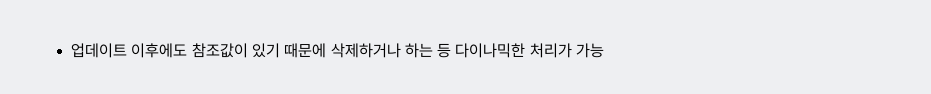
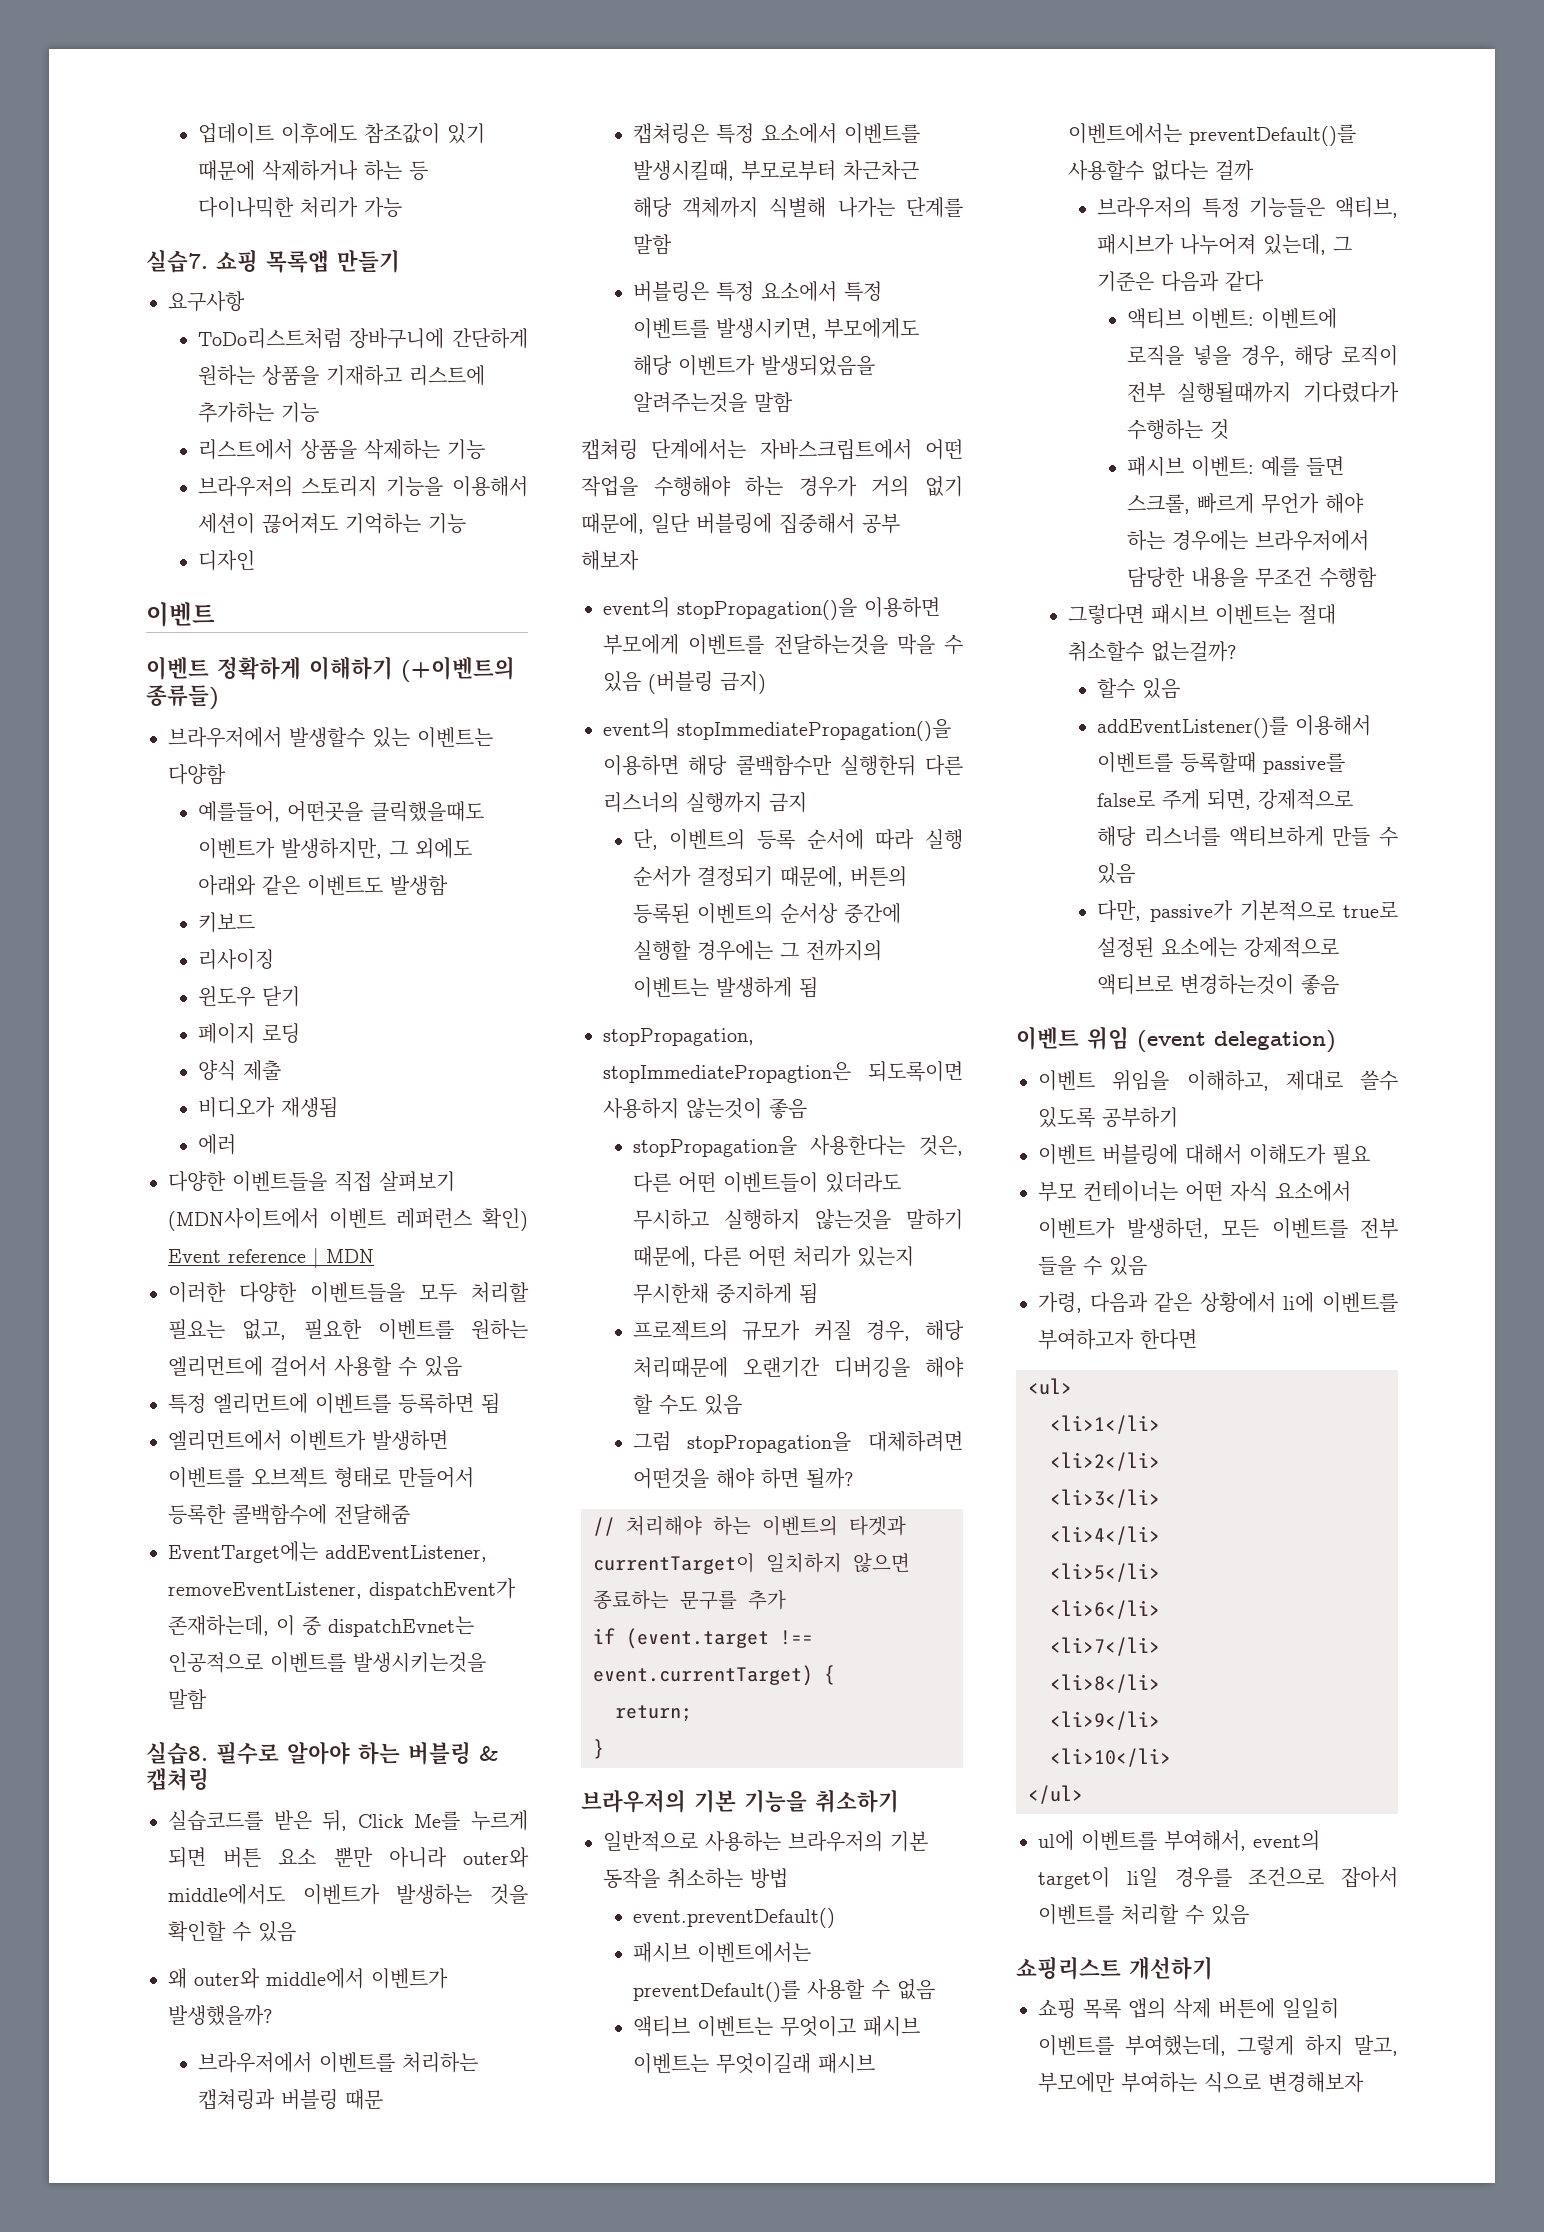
(605, 50) none -> [146,249,400,273] [168,291,245,312] [197,328,528,349] [197,365,485,386] [197,402,319,423] [197,439,485,460] [197,476,528,497] [197,513,466,534] [197,550,255,571] [146,602,215,627] [146,656,515,682] [146,685,219,710] [168,727,493,748] [168,764,226,785] [197,801,484,822] [197,838,472,859] [197,875,448,896] [197,912,255,933] [197,949,274,970] [197,986,300,1007] [197,1023,300,1044] [197,1060,281,1081] [197,1097,338,1118] [197,1134,236,1155] [168,1171,455,1192] [168,1208,528,1231] [168,1248,374,1268] [168,1282,529,1303] [168,1319,528,1340] [168,1356,462,1377] [168,1393,500,1414] [168,1430,448,1451] [168,1467,474,1488] [168,1504,410,1525] [168,1541,487,1563] [168,1578,516,1600] [168,1615,474,1637] [168,1652,486,1673] [168,1689,207,1710] [146,1741,499,1765] [146,1768,209,1791] [168,1810,528,1831] [168,1847,529,1868] [168,1884,528,1905] [168,1921,296,1942] [168,1968,448,1989] [168,2005,272,2026] [197,2052,478,2073] [197,2089,383,2110] [632,123,920,144] [632,160,919,181] [632,197,963,218] [632,234,672,255] [632,281,882,302] [632,318,919,339] [632,355,875,376] [632,392,793,413] [581,439,963,460] [581,476,963,497] [581,513,900,534] [581,550,639,571] [603,597,940,620] [603,634,963,655] [603,671,766,694] [603,718,951,741] [603,755,963,776] [603,792,807,813] [632,829,963,850] [632,866,907,887] [632,903,901,924] [632,940,882,961] [632,977,818,998] [603,1028,754,1046] [603,1061,963,1083] [603,1098,807,1119] [632,1135,963,1157] [632,1172,901,1193] [632,1209,963,1230] [632,1246,914,1267] [632,1283,818,1304] [632,1320,964,1341] [632,1357,964,1378] [632,1394,742,1415] [632,1431,963,1453] [632,1468,853,1489] [593,1515,906,1536] [593,1553,910,1574] [593,1590,786,1610] [593,1628,813,1649] [593,1665,835,1686] [615,1705,692,1722] [593,1739,604,1759] [581,1789,899,1813] [603,1831,928,1852] [603,1868,788,1889] [632,1908,835,1928] [632,1942,811,1963] [632,1979,935,2002] [632,2016,920,2037] [632,2053,875,2074] [1067,123,1356,146] [1067,160,1254,181] [1097,197,1398,218] [1097,234,1353,255] [1097,271,1265,292] [1127,308,1338,329] [1127,345,1398,366] [1127,382,1399,403] [1127,419,1230,440] [1127,456,1345,477] [1127,493,1365,514] [1127,530,1370,551] [1127,567,1378,588] [1067,604,1336,625] [1067,641,1236,662] [1097,678,1181,699] [1097,715,1372,738] [1097,752,1346,774] [1097,789,1354,810] [1097,826,1398,847] [1097,863,1136,884] [1097,900,1398,922] [1097,937,1340,958] [1097,974,1340,995] [1016,1026,1336,1053] [1038,1070,1398,1091] [1038,1107,1178,1128] [1038,1144,1370,1165] [1038,1181,1351,1202] [1038,1218,1398,1239] [1038,1255,1147,1276] [1038,1292,1398,1313] [1038,1329,1197,1350] [1028,1378,1072,1395] [1050,1415,1160,1434] [1050,1452,1160,1471] [1050,1489,1160,1508] [1050,1526,1160,1545] [1050,1563,1160,1582] [1050,1600,1160,1619] [1050,1637,1160,1656] [1050,1674,1160,1693] [1050,1711,1160,1730] [1050,1748,1171,1767] [1028,1785,1083,1804] [1038,1830,1320,1851] [1038,1867,1398,1889] [1038,1904,1249,1925] [1016,1956,1213,1980] [1038,1998,1339,2019] [1038,2035,1398,2056] [1038,2072,1364,2093] // 실습7. 쇼핑 목록앱 만들기 // 요구사항 // ToDo리스트처럼 장바구니에 간단하게 원하는 상품을 기재하고 리스트에 추가하는 기능 // 리스트에서 상품을 삭제하는 기능 // 브라우저의 스토리지 기능을 이용해서 세션이 끊어져도 기억하는 기능 // 디자인 // 이벤트 // 이벤트 정확하게 이해하기 (+이벤트의 종류들) // 브라우저에서 발생할수 있는 이벤트는 다양함 // 예를들어, 어떤곳을 클릭했을때도 이벤트가 발생하지만, 그 외에도 아래와 같은 이벤트도 발생함 // 키보드 // 리사이징 // 윈도우 닫기 // 페이지 로딩 // 양식 제출 // 비디오가 재생됨 // 에러 // 다양한 이벤트들을 직접 살펴보기 (MDN사이트에서 이벤트 레퍼런스 확인) Event reference | MDN // 이러한 다양한 이벤트들을 모두 처리할 필요는 없고, 필요한 이벤트를 원하는 엘리먼트에 걸어서 사용할 수 있음 // 특정 엘리먼트에 이벤트를 등록하면 됨 // 엘리먼트에서 이벤트가 발생하면 이벤트를 오브젝트 형태로 만들어서 등록한 콜백함수에 전달해줌 // EventTarget에는 addEventListener, removeEventListener, dispatchEvent가 존재하는데, 이 중 dispatchEvnet는 인공적으로 이벤트를 발생시키는것을 말함 // 실습8. 필수로 알아야 하는 버블링 & 캡쳐링 // 실습코드를 받은 뒤, Click Me를 누르게 되면 버튼 요소 뿐만 아니라 outer와 middle에서도 이벤트가 발생하는 것을 확인할 수 있음 // 왜 outer와 middle에서 이벤트가 발생했을까? // 브라우저에서 이벤트를 처리하는 캡쳐링과 버블링 때문 // 캡쳐링은 특정 요소에서 이벤트를 발생시킬때, 부모로부터 차근차근 해당 객체까지 식별해 나가는 단계를 말함 // 버블링은 특정 요소에서 특정 이벤트를 발생시키면, 부모에게도 해당 이벤트가 발생되었음을 알려주는것을 말함 // 캡쳐링 단계에서는 자바스크립트에서 어떤 작업을 수행해야 하는 경우가 거의 없기 때문에, 일단 버블링에 집중해서 공부 해보자 // event의 stopPropagation()을 이용하면 부모에게 이벤트를 전달하는것을 막을 수 있음 (버블링 금지) // event의 stopImmediatePropagation()을 이용하면 해당 콜백함수만 실행한뒤 다른 리스너의 실행까지 금지 // 단, 이벤트의 등록 순서에 따라 실행 순서가 결정되기 때문에, 버튼의 등록된 이벤트의 순서상 중간에 실행할 경우에는 그 전까지의 이벤트는 발생하게 됨 // stopPropagation, stopImmediatePropagtion은 되도록이면 사용하지 않는것이 좋음 // stopPropagation을 사용한다는 것은, 다른 어떤 이벤트들이 있더라도 무시하고 실행하지 않는것을 말하기 때문에, 다른 어떤 처리가 있는지 무시한채 중지하게 됨 // 프로젝트의 규모가 커질 경우, 해당 처리때문에 오랜기간 디버깅을 해야 할 수도 있음 // 그럼 stopPropagation을 대체하려면 어떤것을 해야 하면 될까? // // 처리해야 하는 이벤트의 타겟과 currentTarget이 일치하지 않으면 종료하는 문구를 추가 // if (event.target !== event.currentTarget) { // return; // } // 브라우저의 기본 기능을 취소하기 // 일반적으로 사용하는 브라우저의 기본 동작을 취소하는 방법 // event.preventDefault() // 패시브 이벤트에서는 preventDefault()를 사용할 수 없음 // 액티브 이벤트는 무엇이고 패시브 이벤트는 무엇이길래 패시브 이벤트에서는 preventDefault()를 사용할수 없다는 걸까 // 브라우저의 특정 기능들은 액티브, 패시브가 나누어져 있는데, 그 기준은 다음과 같다 // 액티브 이벤트: 이벤트에 로직을 넣을 경우, 해당 로직이 전부 실행될때까지 기다렸다가 수행하는 것 // 패시브 이벤트: 예를 들면 스크롤, 빠르게 무언가 해야 하는 경우에는 브라우저에서 담당한 내용을 무조건 수행함 // 그렇다면 패시브 이벤트는 절대 취소할수 없는걸까? // 할수 있음 // addEventListener()를 이용해서 이벤트를 등록할때 passive를 false로 주게 되면, 강제적으로 해당 리스너를 액티브하게 만들 수 있음 // 다만, passive가 기본적으로 true로 설정된 요소에는 강제적으로 액티브로 변경하는것이 좋음 // 이벤트 위임 (event delegation) // 이벤트 위임을 이해하고, 제대로 쓸수 있도록 공부하기 // 이벤트 버블링에 대해서 이해도가 필요 // 부모 컨테이너는 어떤 자식 요소에서 이벤트가 발생하던, 모든 이벤트를 전부 들을 수 있음 // 가령, 다음과 같은 상황에서 li에 이벤트를 부여하고자 한다면 // <ul> // <li>1</li> // <li>2</li> // <li>3</li> // <li>4</li> // <li>5</li> // <li>6</li> // <li>7</li> // <li>8</li> // <li>9</li> // <li>10</li> // </ul> // ul에 이벤트를 부여해서, event의 target이 li일 경우를 조건으로 잡아서 이벤트를 처리할 수 있음 // 쇼핑리스트 개선하기 // 쇼핑 목록 앱의 삭제 버튼에 일일히 이벤트를 부여했는데, 그렇게 하지 말고, 부모에만 부여하는 식으로 변경해보자

